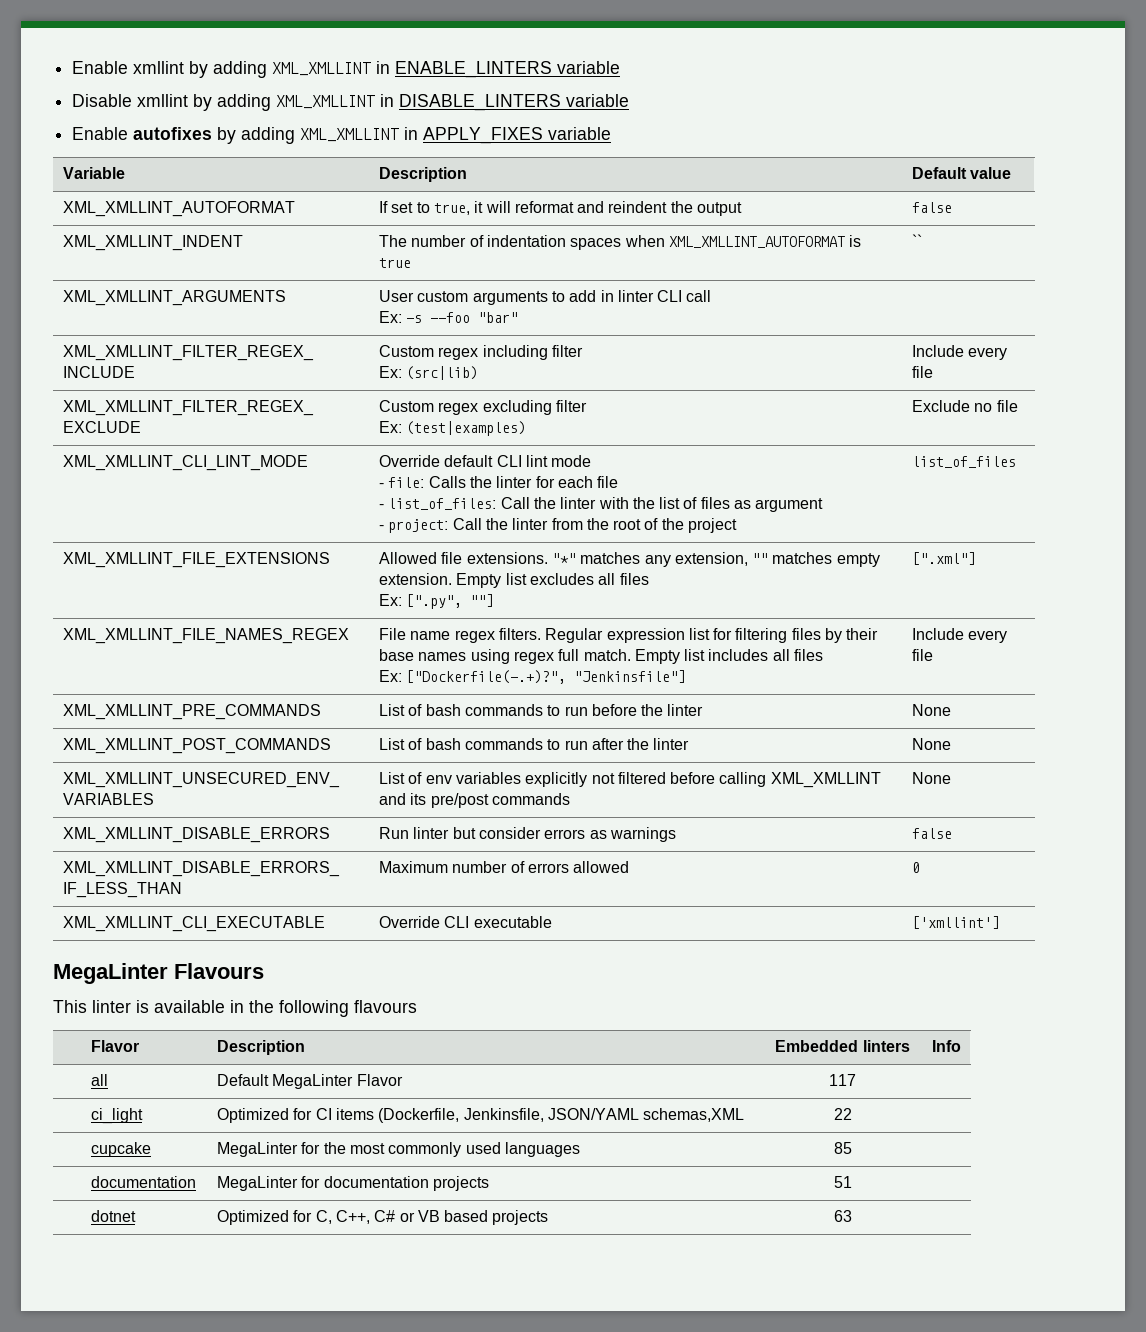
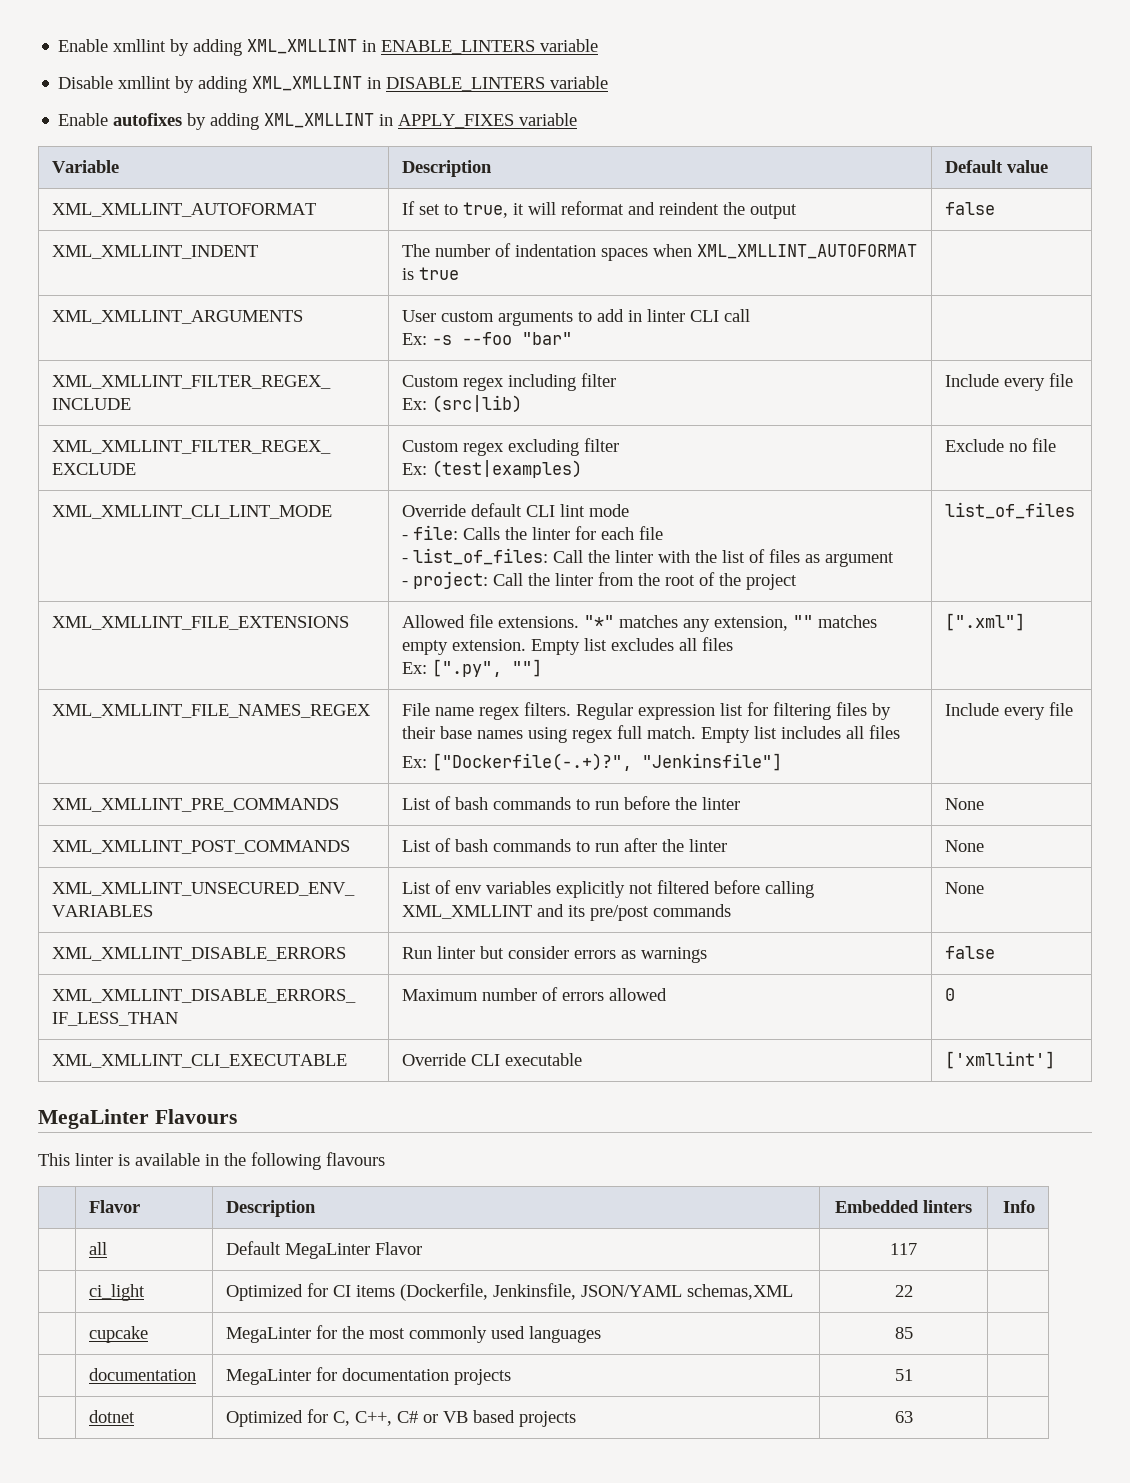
[911,234,922,247] `` -> (460, 273) none

